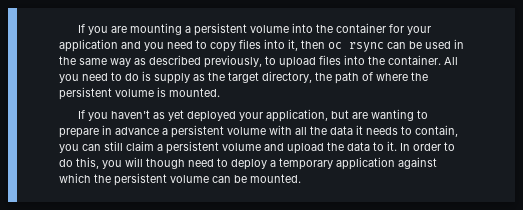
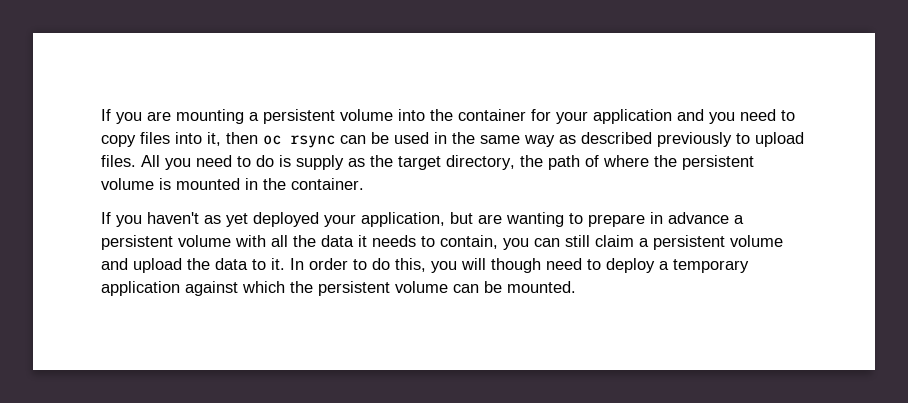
[204,55,262,68] previously, -> [657,132,732,147] previously
[319,55,441,65] files into the container. -> [101,155,136,167] files.
[169,88,220,97] mounted. -> [176,178,364,190] mounted in the container.

